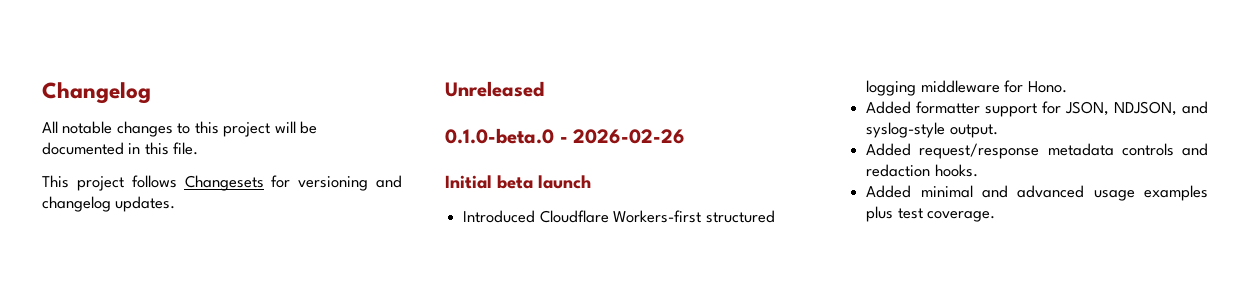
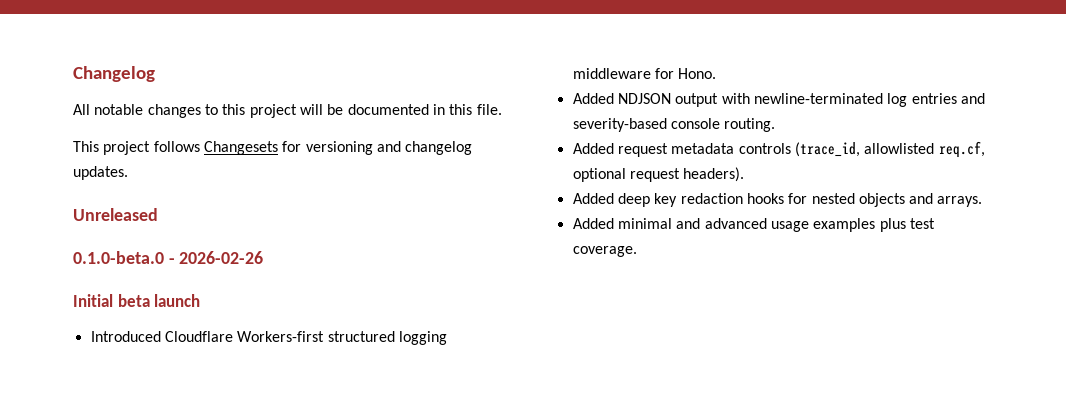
[916,101,1208,117] [866,122,998,138] [866,143,1040,159] formatter support for JSON, NDJSON, and syslog-style output. // Added request/response -> [617,93,985,107] [572,118,776,132] [572,143,668,157] NDJSON output with newline-terminated log entries and severity-based console routing. // Added request
[1182,143,1208,156] [866,164,978,177] and redaction hooks. -> [794,141,985,158] [572,167,745,182] [572,193,983,207] (trace_id, allowlisted req.cf, optional request headers). // Added deep key redaction hooks for nested objects and arrays.

